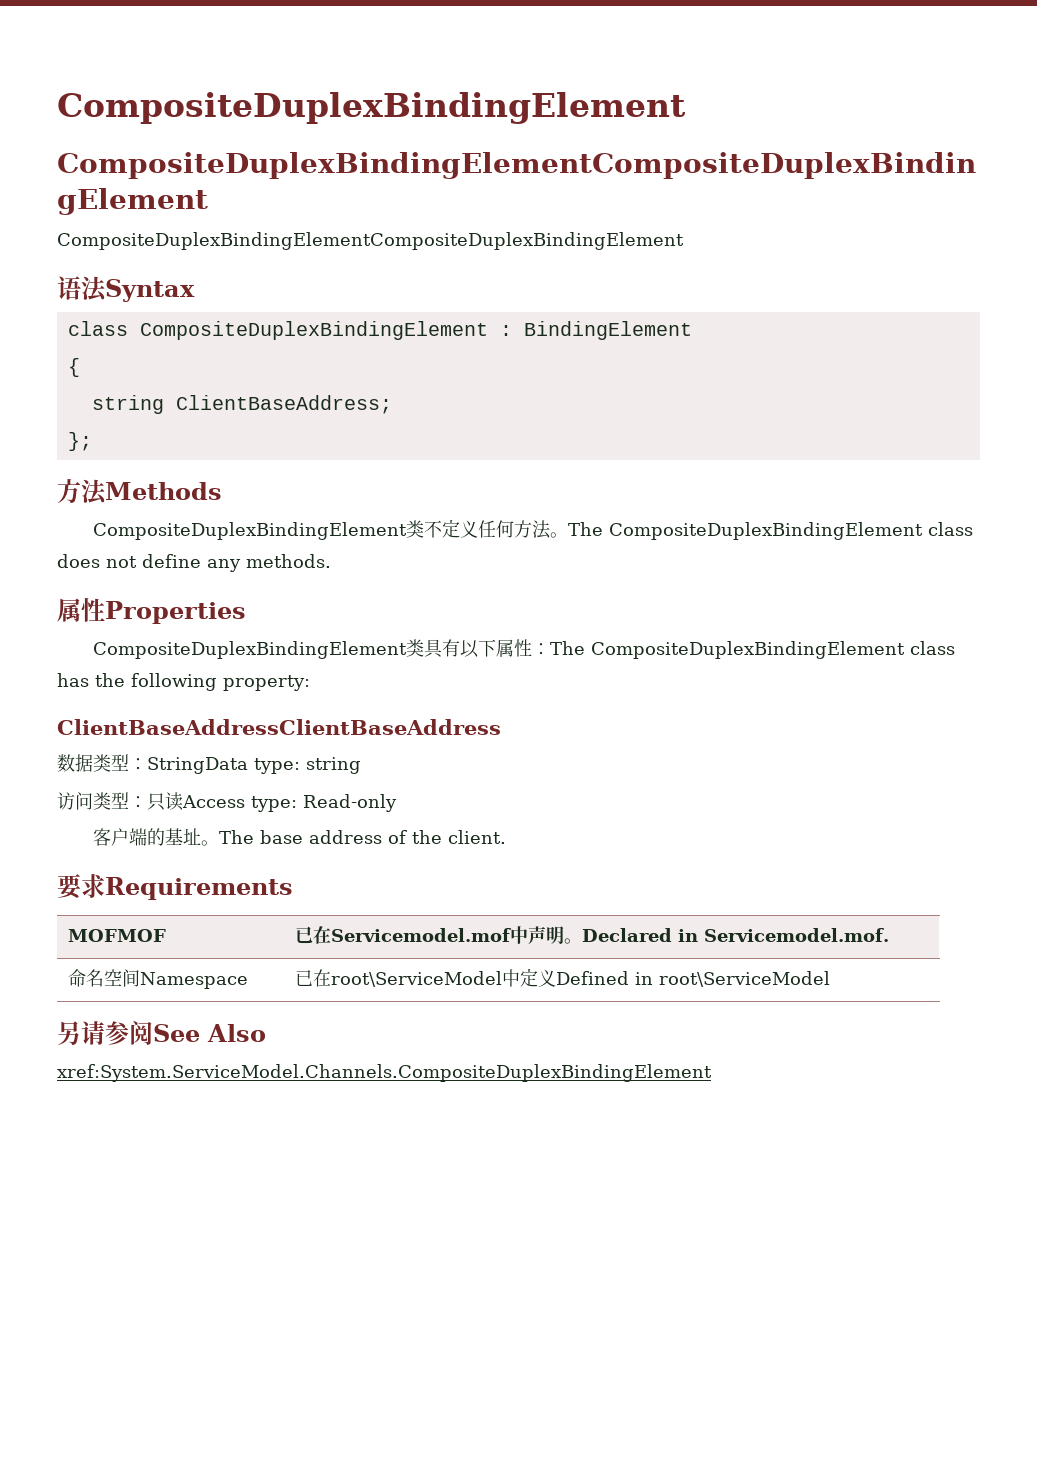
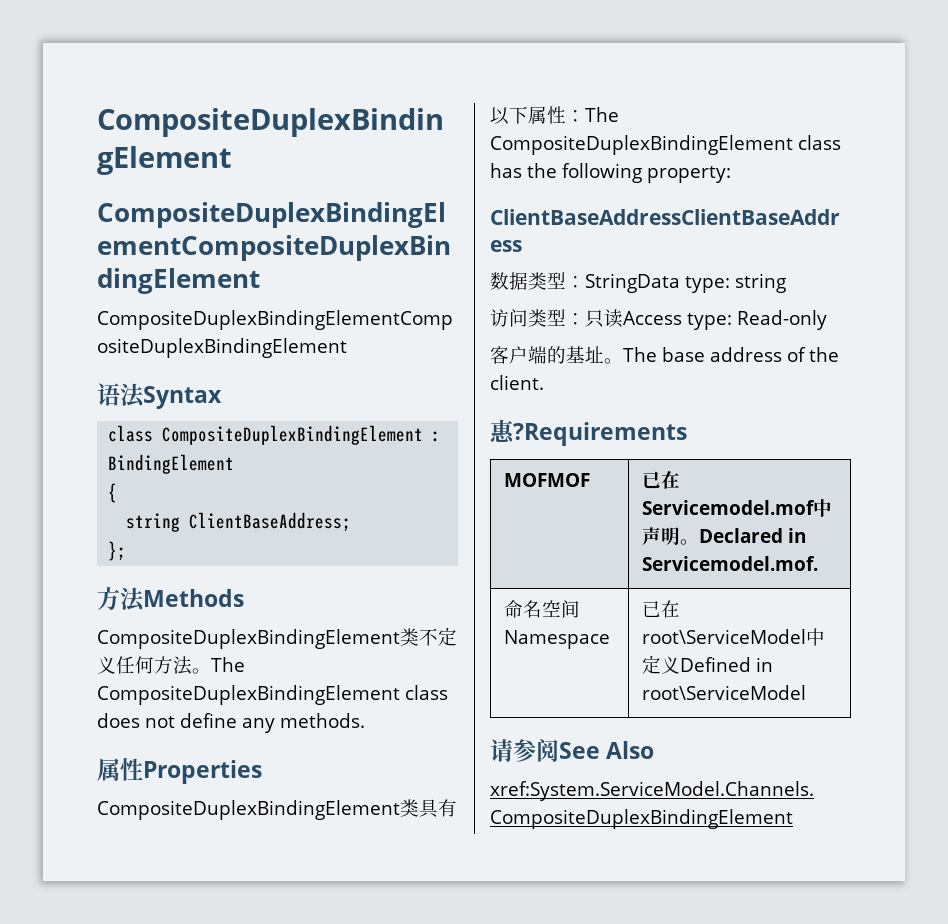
[57,874,293,900] 要求Requirements -> [490,419,687,446] 惠?Requirements
[57,1021,81,1045] 另 -> (806, 692) none

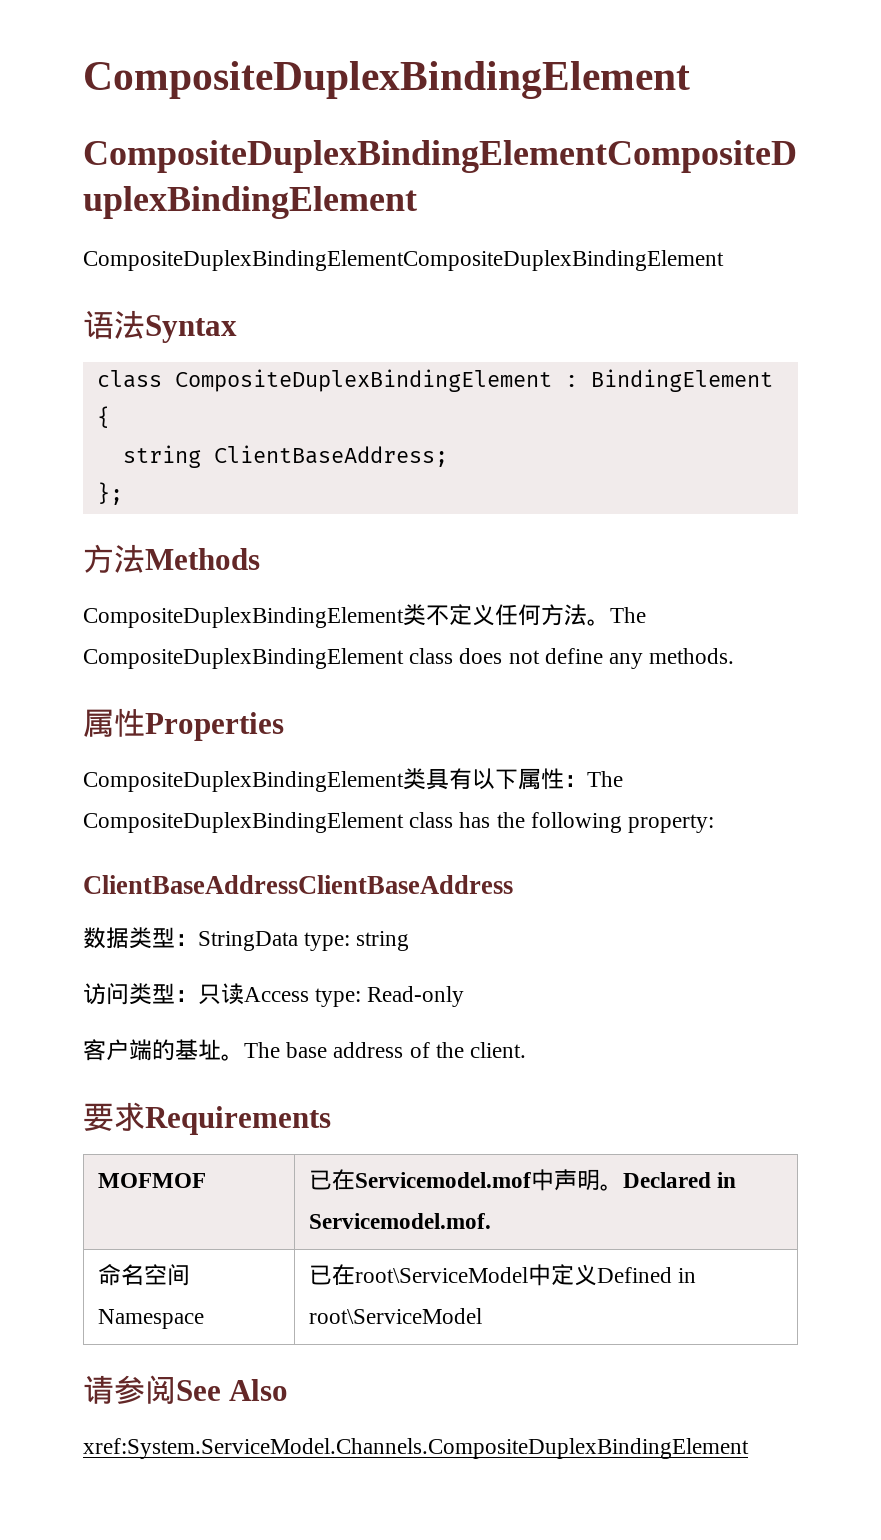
[490,419,687,446] 惠?Requirements -> [83,1102,331,1135] 要求Requirements

